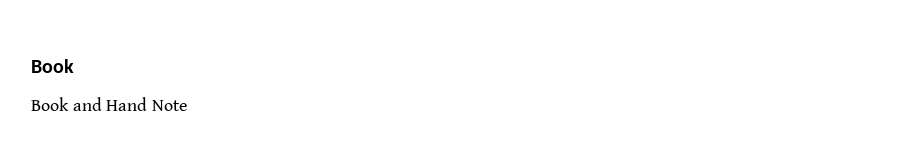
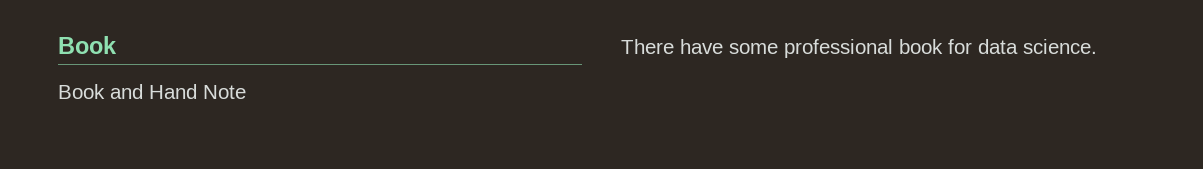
(188, 105) none -> [621,39,1097,58] // There have some professional book for data science.

